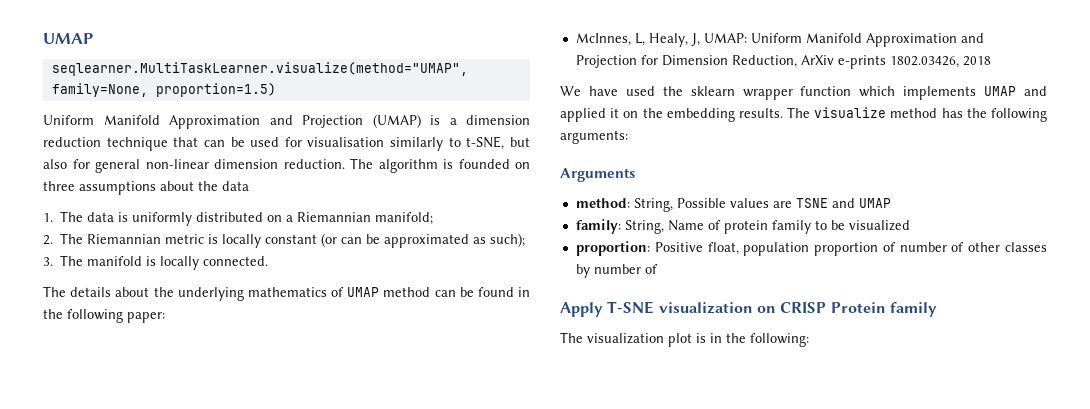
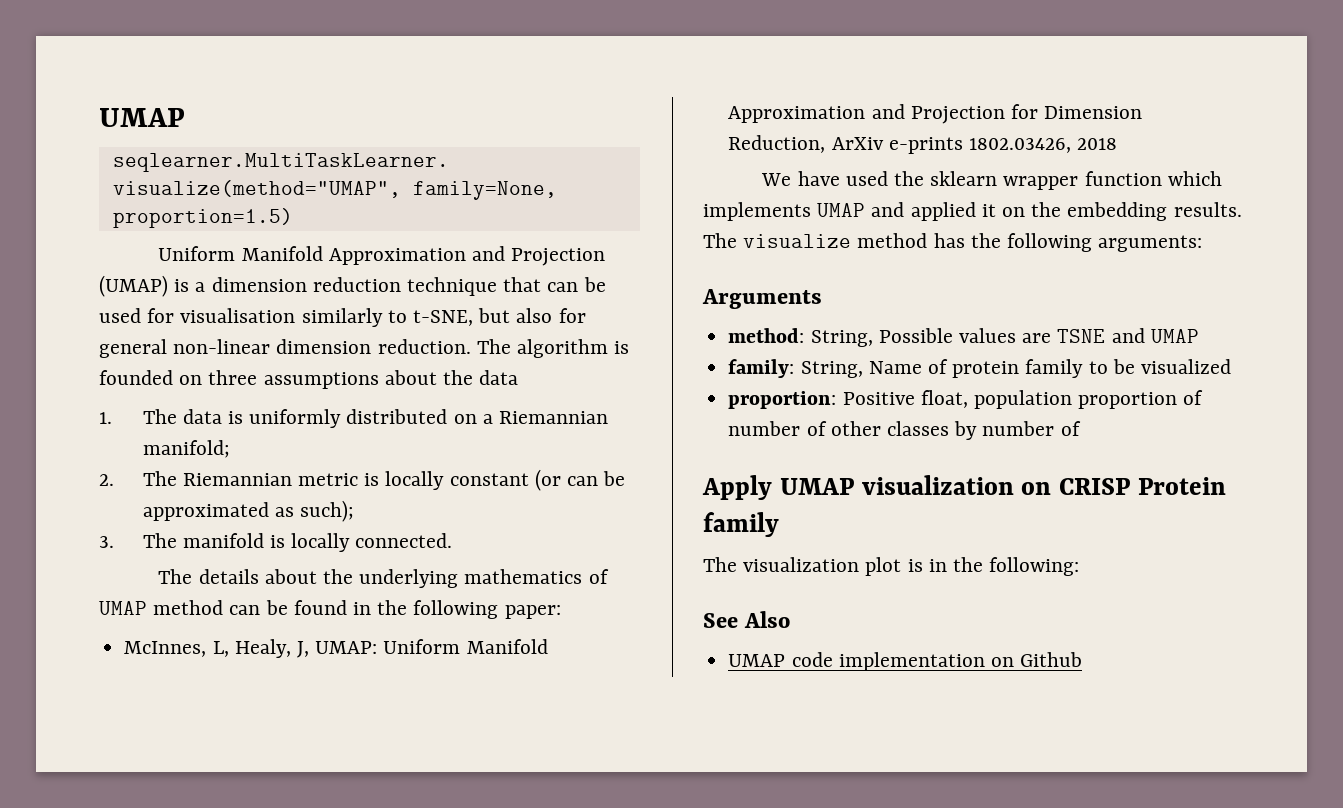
[607,301,655,314] T-SNE -> [779,478,854,495] UMAP
(809, 340) none -> [703,611,791,628] [728,652,1083,671] // See Also // UMAP code implementation on Github

